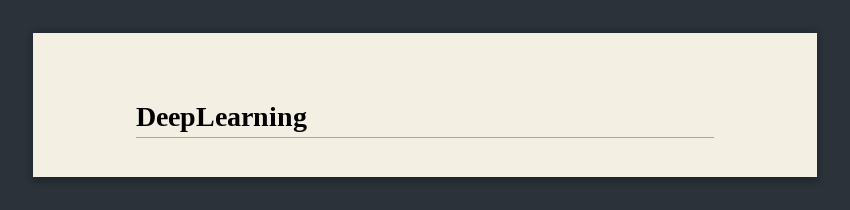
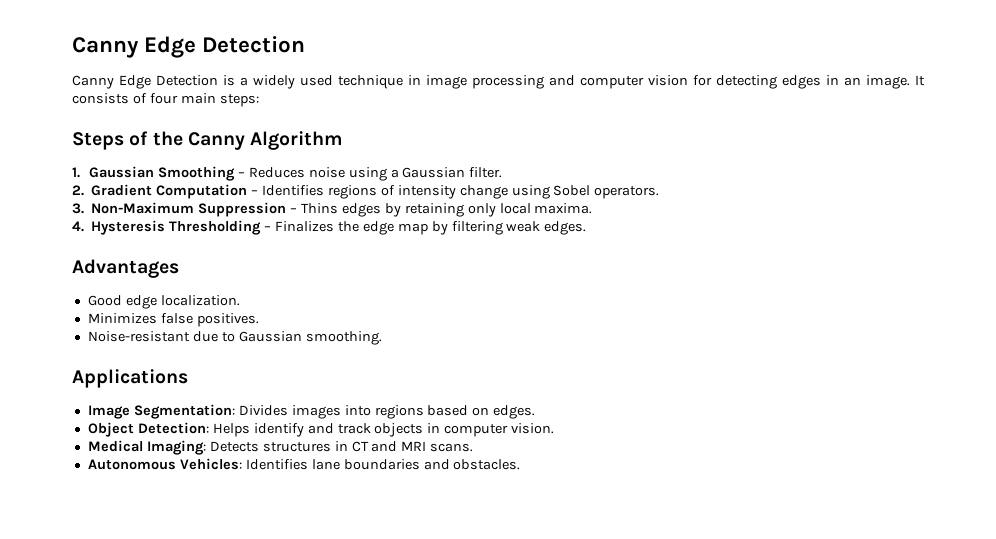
[136,107,307,132] DeepLearning -> [72,36,306,58] [72,75,925,89] [72,93,259,107] [72,131,344,150] [72,166,503,181] [72,184,660,199] [72,202,593,217] [72,220,587,235] [72,259,179,278] [87,295,240,309] [87,313,259,327] [87,331,382,345] [72,369,188,388] [87,404,536,419] [87,422,555,437] [87,440,474,455] [87,458,521,470] Canny Edge Detection // Canny Edge Detection is a widely used technique in image processing and computer vision for detecting edges in an image. It consists of four main steps: // Steps of the Canny Algorithm // 1. Gaussian Smoothing – Reduces noise using a Gaussian filter. // 2. Gradient Computation – Identifies regions of intensity change using Sobel operators. // 3. Non-Maximum Suppression – Thins edges by retaining only local maxima. // 4. Hysteresis Thresholding – Finalizes the edge map by filtering weak edges. // Advantages // Good edge localization. // Minimizes false positives. // Noise-resistant due to Gaussian smoothing. // Applications // Image Segmentation: Divides images into regions based on edges. // Object Detection: Helps identify and track objects in computer vision. // Medical Imaging: Detects structures in CT and MRI scans. // Autonomous Vehicles: Identifies lane boundaries and obstacles.

